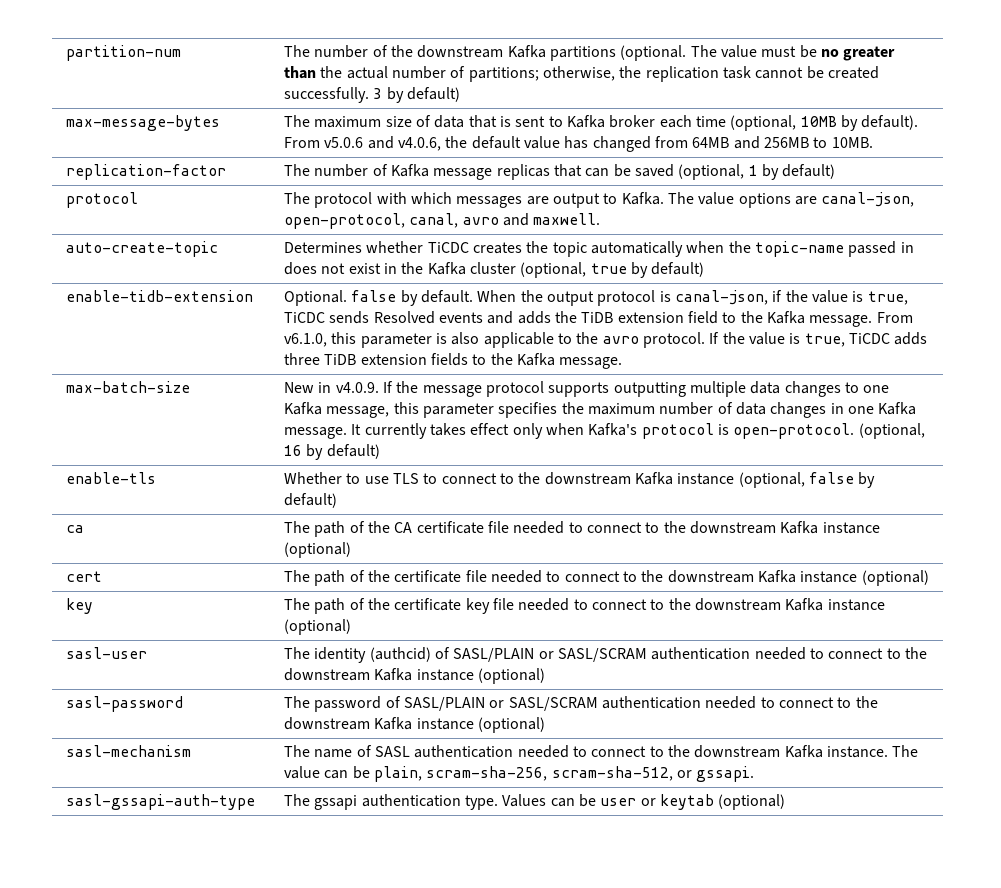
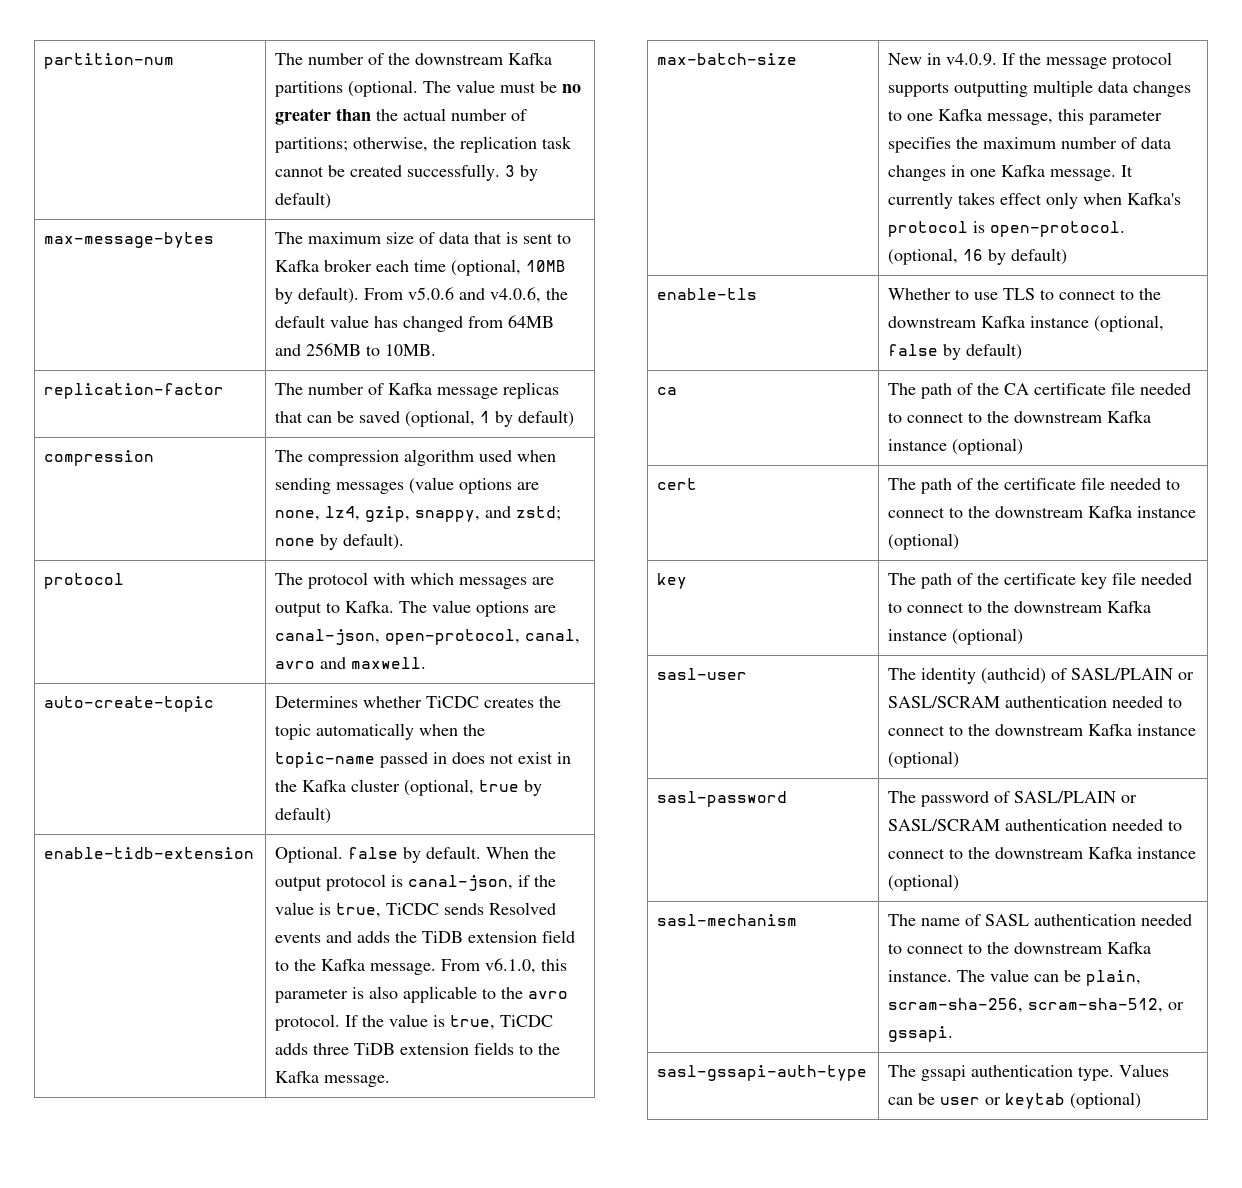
(836, 171) none -> [44,450,155,466] [275,449,557,466] [275,477,540,494] [275,506,562,522] [275,533,405,550] // compression | The compression algorithm used when sending messages (value options are none, lz4, gzip, snappy, and zstd; none by default).

